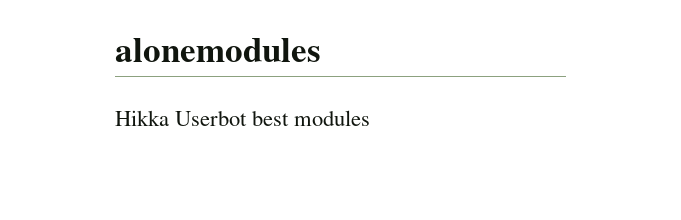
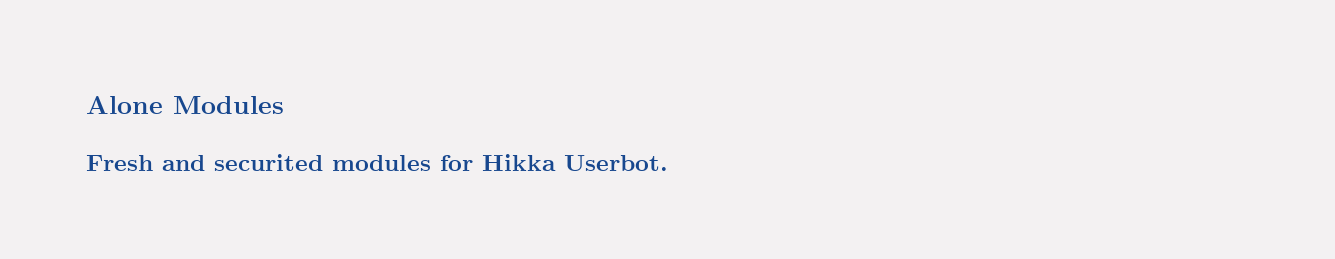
[115,38,321,62] [115,110,371,126] alonemodules // Hikka Userbot best modules -> [86,96,284,114] [86,154,668,171] Alone Modules // Fresh and securited modules for Hikka Userbot.

